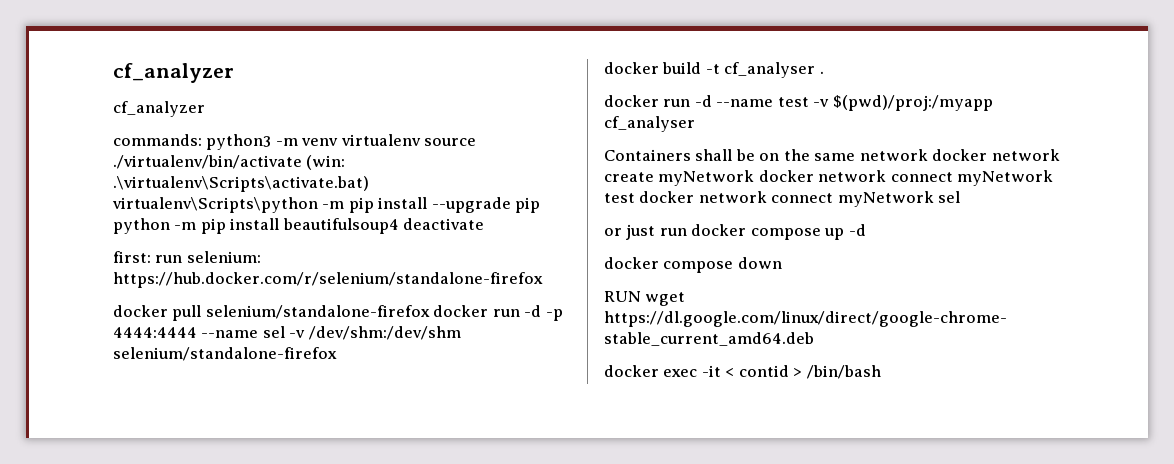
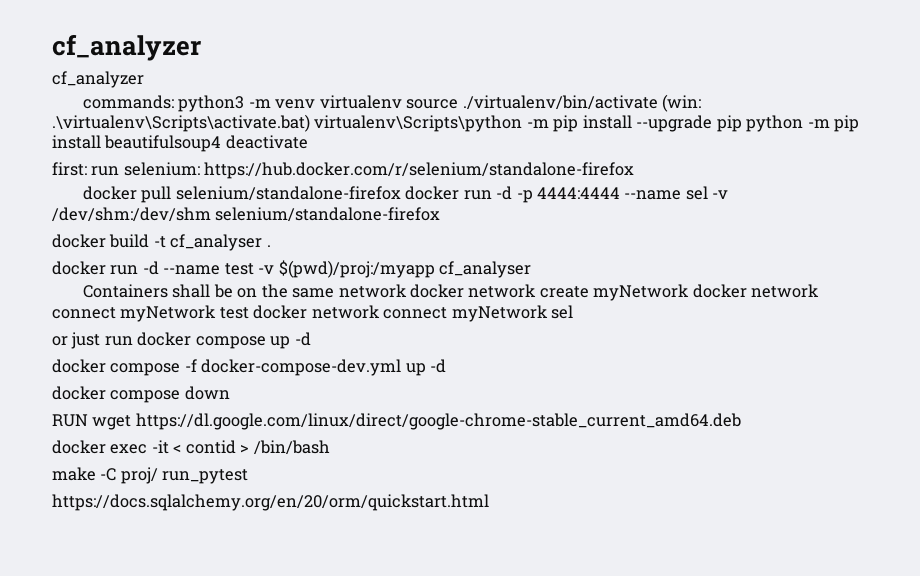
(866, 230) none -> [52,359,447,376] // docker compose -f docker-compose-dev.yml up -d
(881, 372) none -> [52,467,249,484] [52,494,489,511] // make -C proj/ run_pytest // https://docs.sqlalchemy.org/en/20/orm/quickstart.html

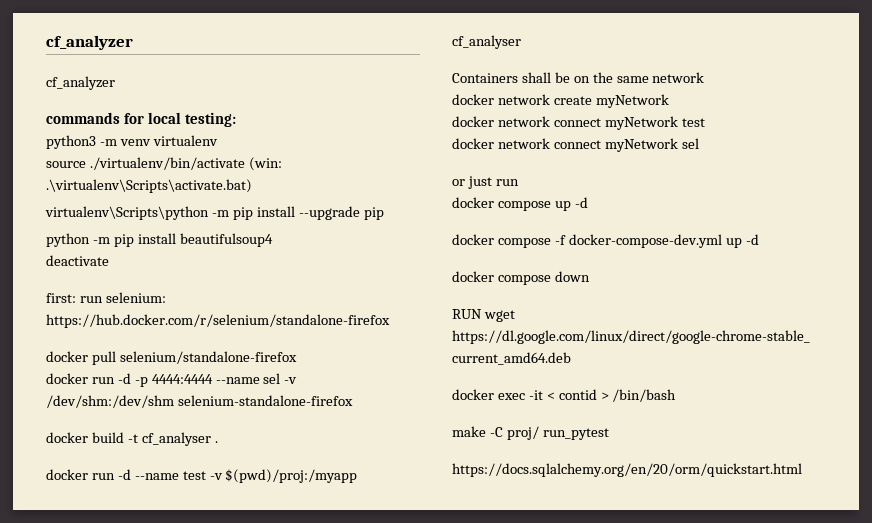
[82,95,174,109] commands: -> [46,112,236,127] commands for local testing: //
(402, 102) none -> (218, 140) //
(310, 123) none -> (252, 186) //
(742, 123) none -> (384, 213) //
(222, 143) none -> (273, 240) //
(401, 193) none -> (297, 357) //
[215,207,441,222] selenium/standalone-firefox -> [177,395,353,406] selenium-standalone-firefox
(407, 291) none -> (705, 77) //
(690, 292) none -> (669, 101) //
(249, 313) none -> (705, 122) //
(133, 341) none -> (519, 182) //

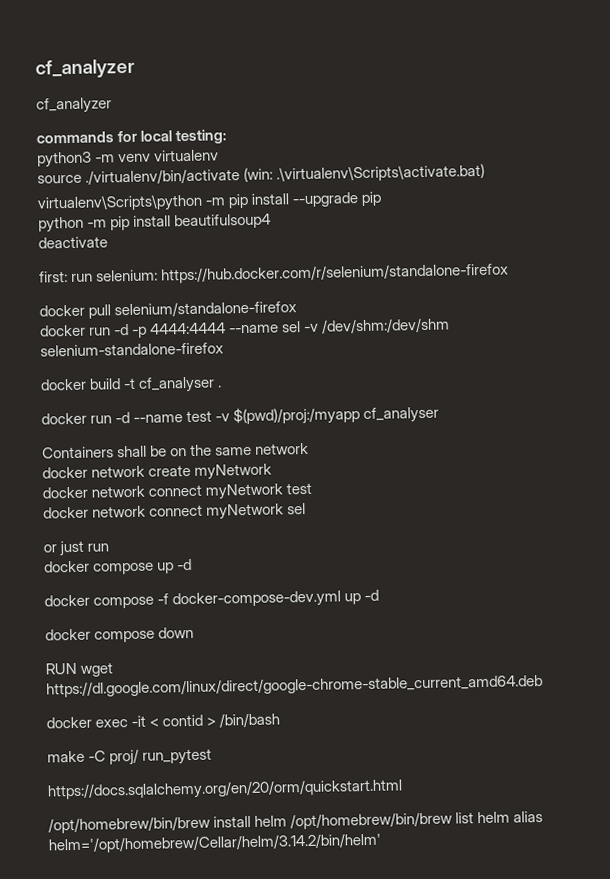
(802, 470) none -> [48,810,544,834] [48,832,381,854] // /opt/homebrew/bin/brew install helm /opt/homebrew/bin/brew list helm alias helm='/opt/homebrew/Cellar/helm/3.14.2/bin/helm'

